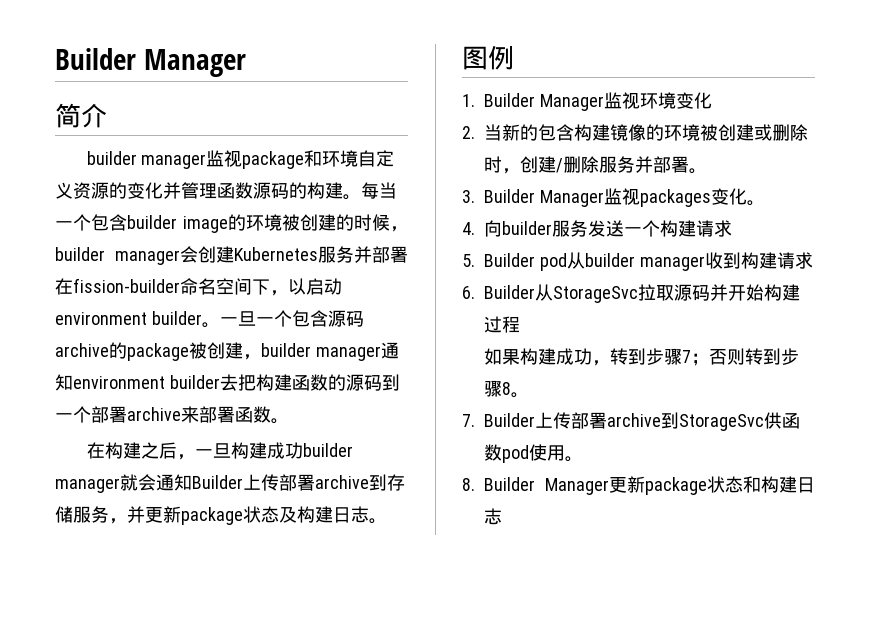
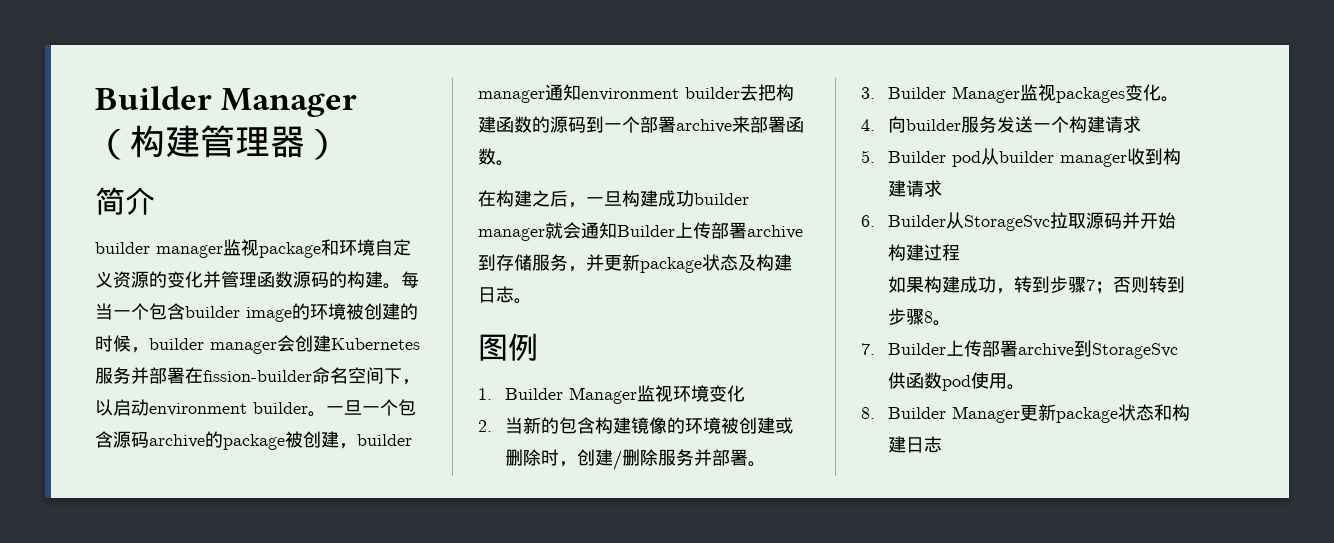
[55,48,246,77] Builder Manager -> [95,86,358,117] [95,125,340,160] Builder Manager（构建管理器）

